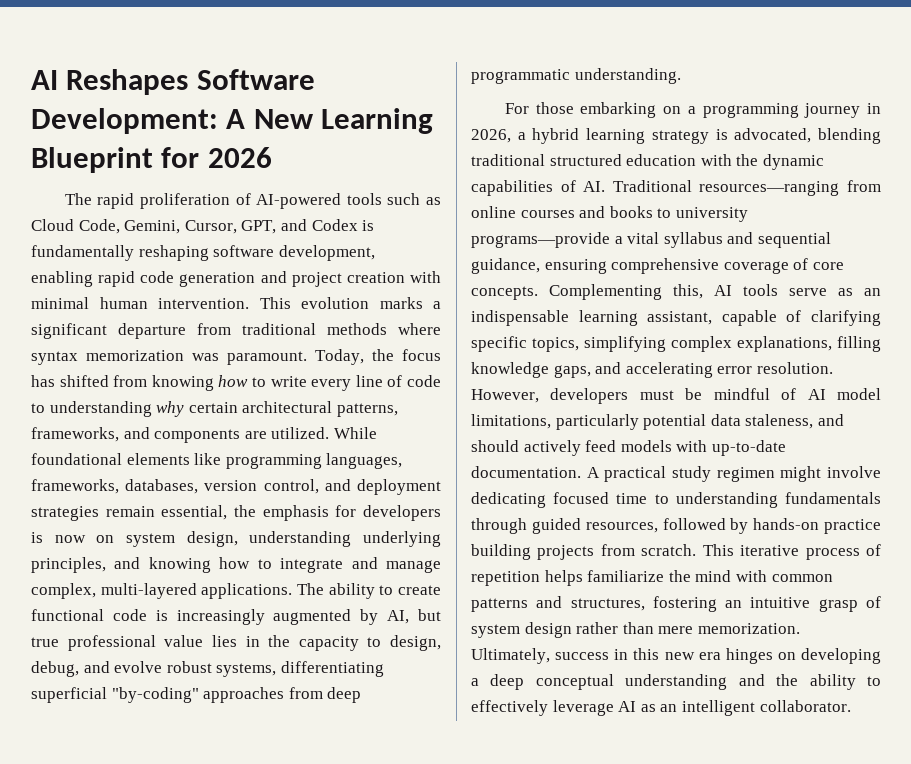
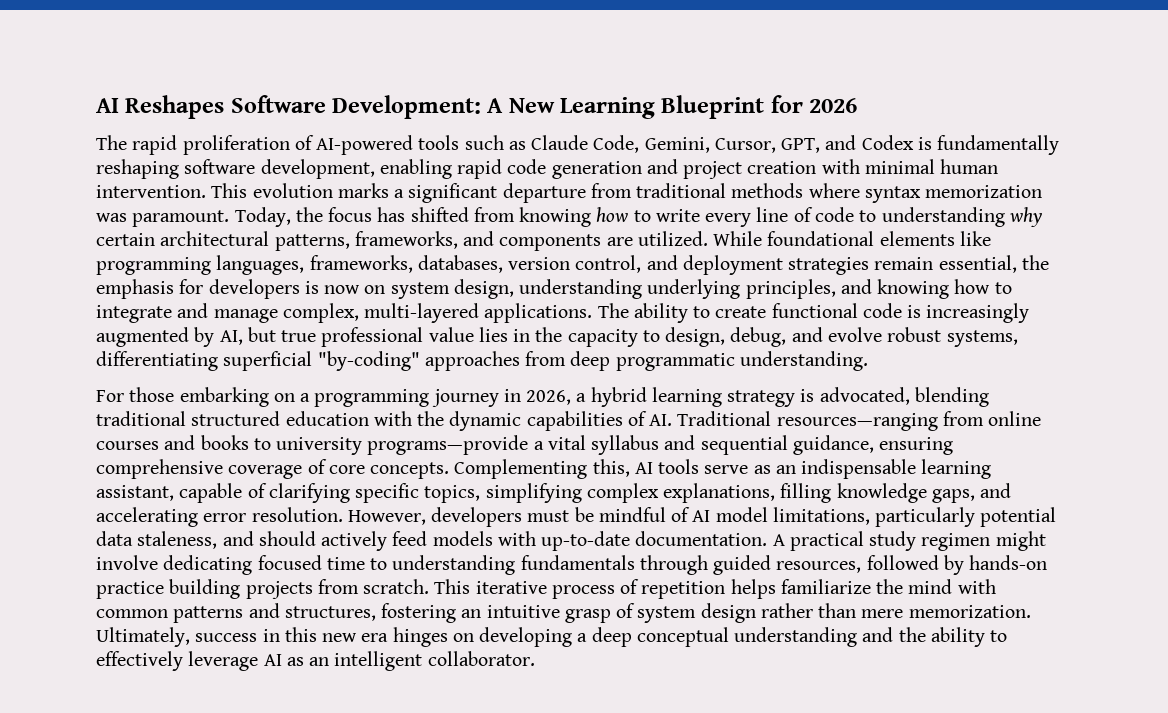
[31,219,74,231] Cloud -> [531,135,589,150] Claude

